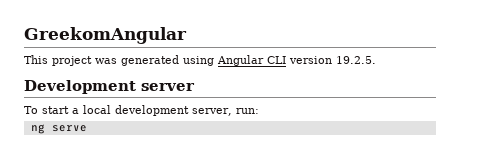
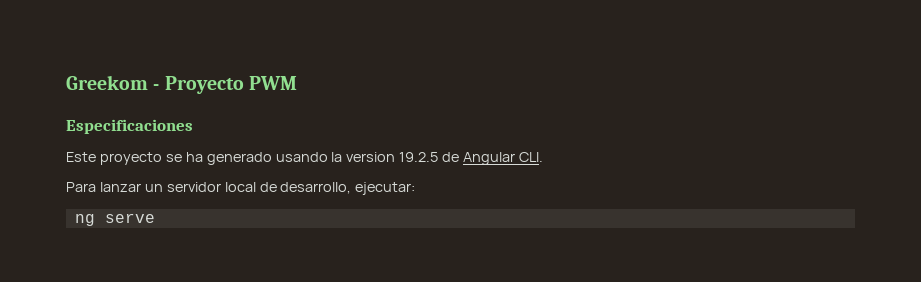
[24,27,187,44] [24,55,376,66] [24,80,195,94] [24,105,259,116] GreekomAngular // This project was generated using Angular CLI version 19.2.5. // Development server // To start a local development server, run: -> [66,75,297,94] [66,119,193,134] [66,152,544,165] [66,182,416,195] Greekom - Proyecto PWM // Especificaciones // Este proyecto se ha generado usando la version 19.2.5 de Angular CLI. // Para lanzar un servidor local de desarrollo, ejecutar:

